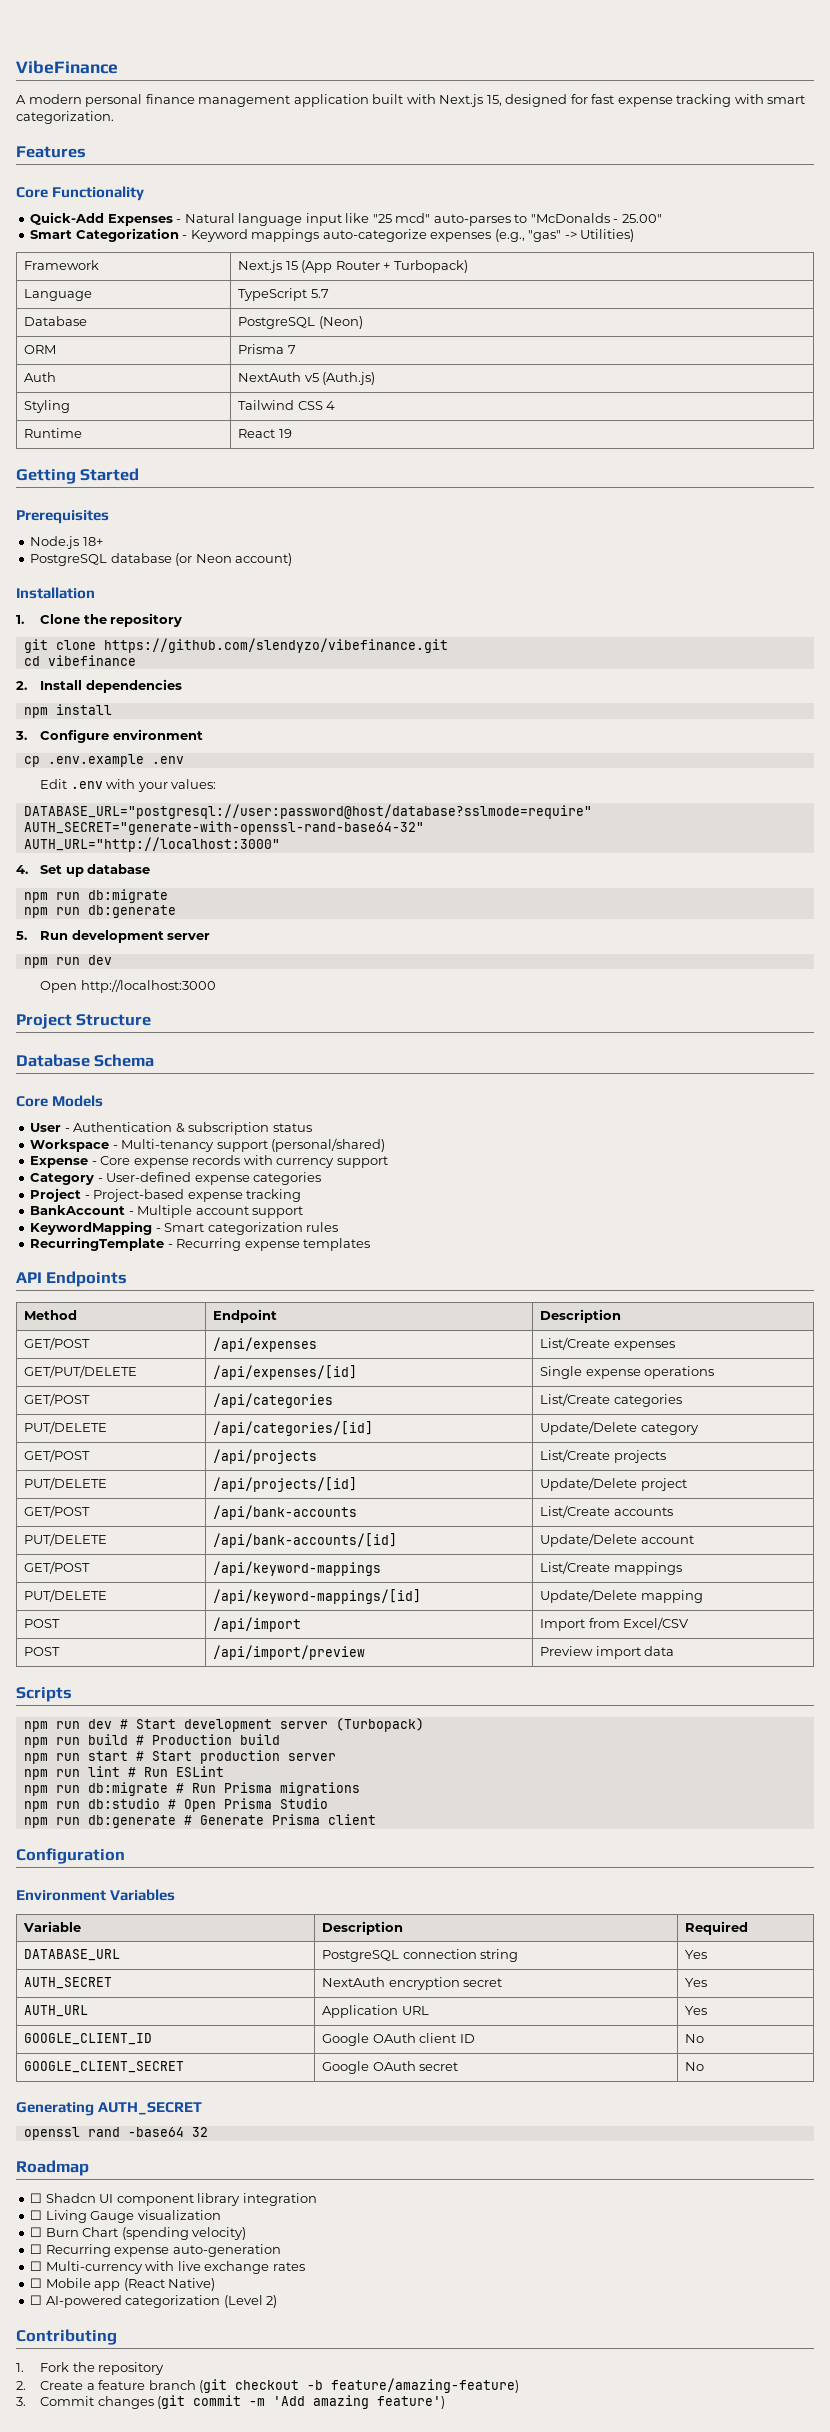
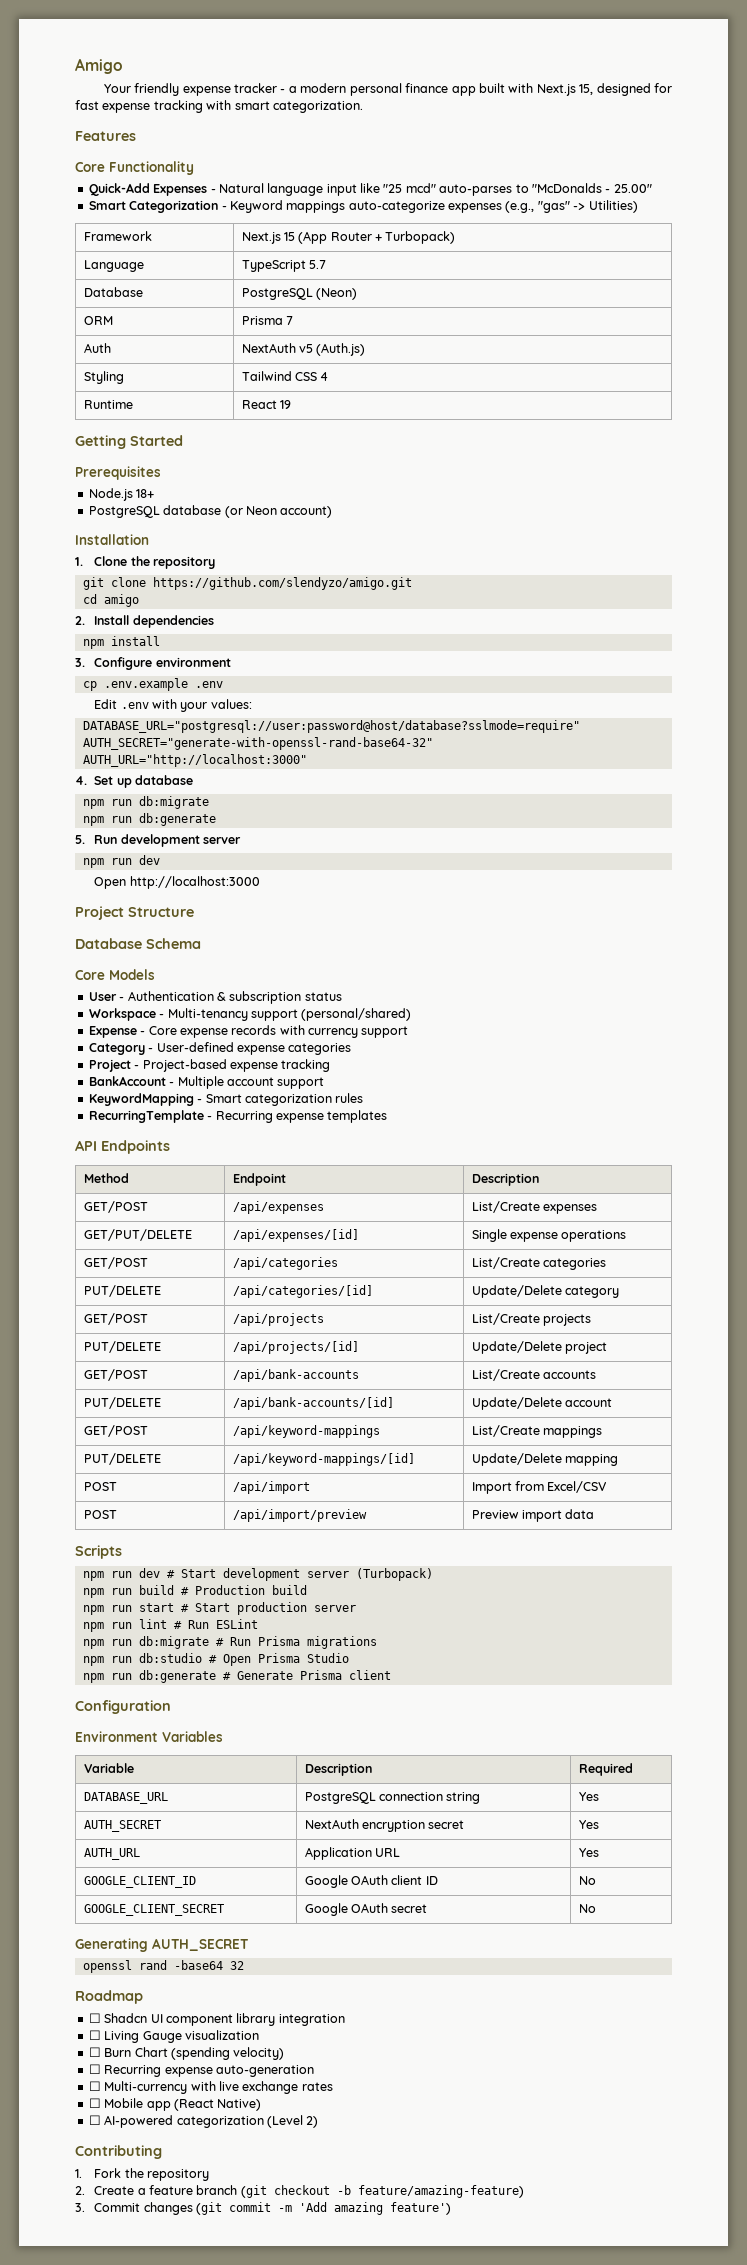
[16,60,118,74] [16,95,26,104] VibeFinance // A -> [75,58,123,74] [103,83,297,96] Amigo // Your friendly expense tracker - a
[198,94,369,107] management application -> [451,86,476,96] app
[103,638,448,653] https://github.com/slendyzo/vibefinance.git -> [152,577,412,590] https://github.com/slendyzo/amigo.git
[47,655,136,666] vibefinance -> [103,594,139,607] amigo

